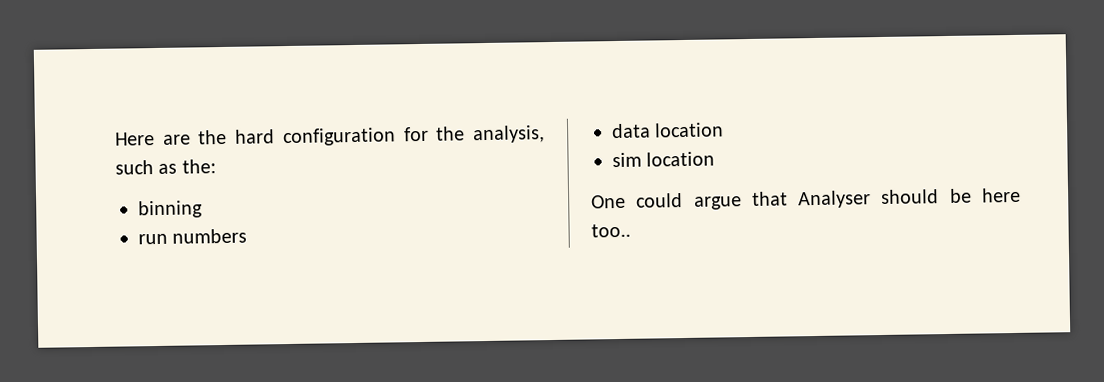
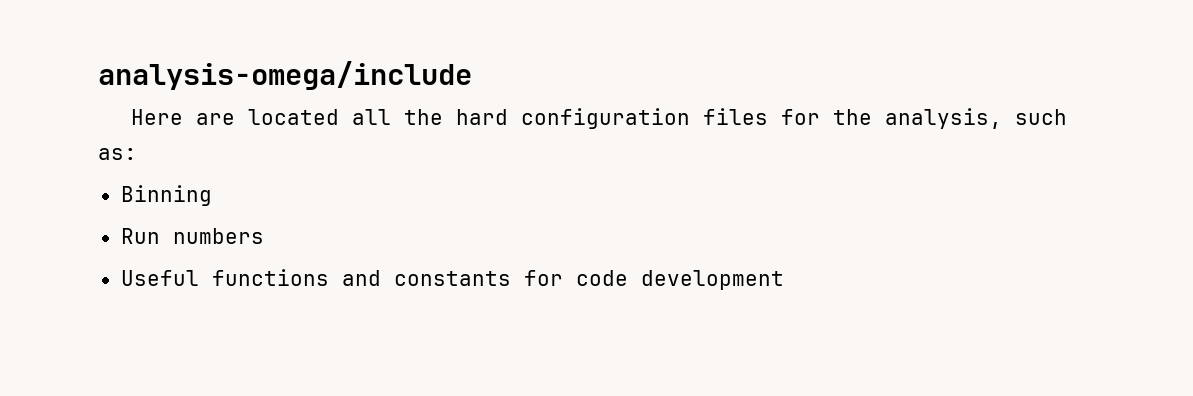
(115, 139) none -> [98,61,472,90] analysis-omega/include //
(191, 139) none -> [248,109,392,125] located all
(396, 137) none -> [703,108,769,125] files
[158,159,216,174] [138,200,203,219] [138,228,248,245] [611,122,725,139] [612,151,716,168] [591,187,1021,210] [591,223,631,238] as the: // binning // run numbers // data location // sim location // One could argue that Analyser should be here too.. -> [98,148,137,160] [120,185,212,206] [120,228,264,244] [120,269,784,290] as: // Binning // Run numbers // Useful functions and constants for code development

